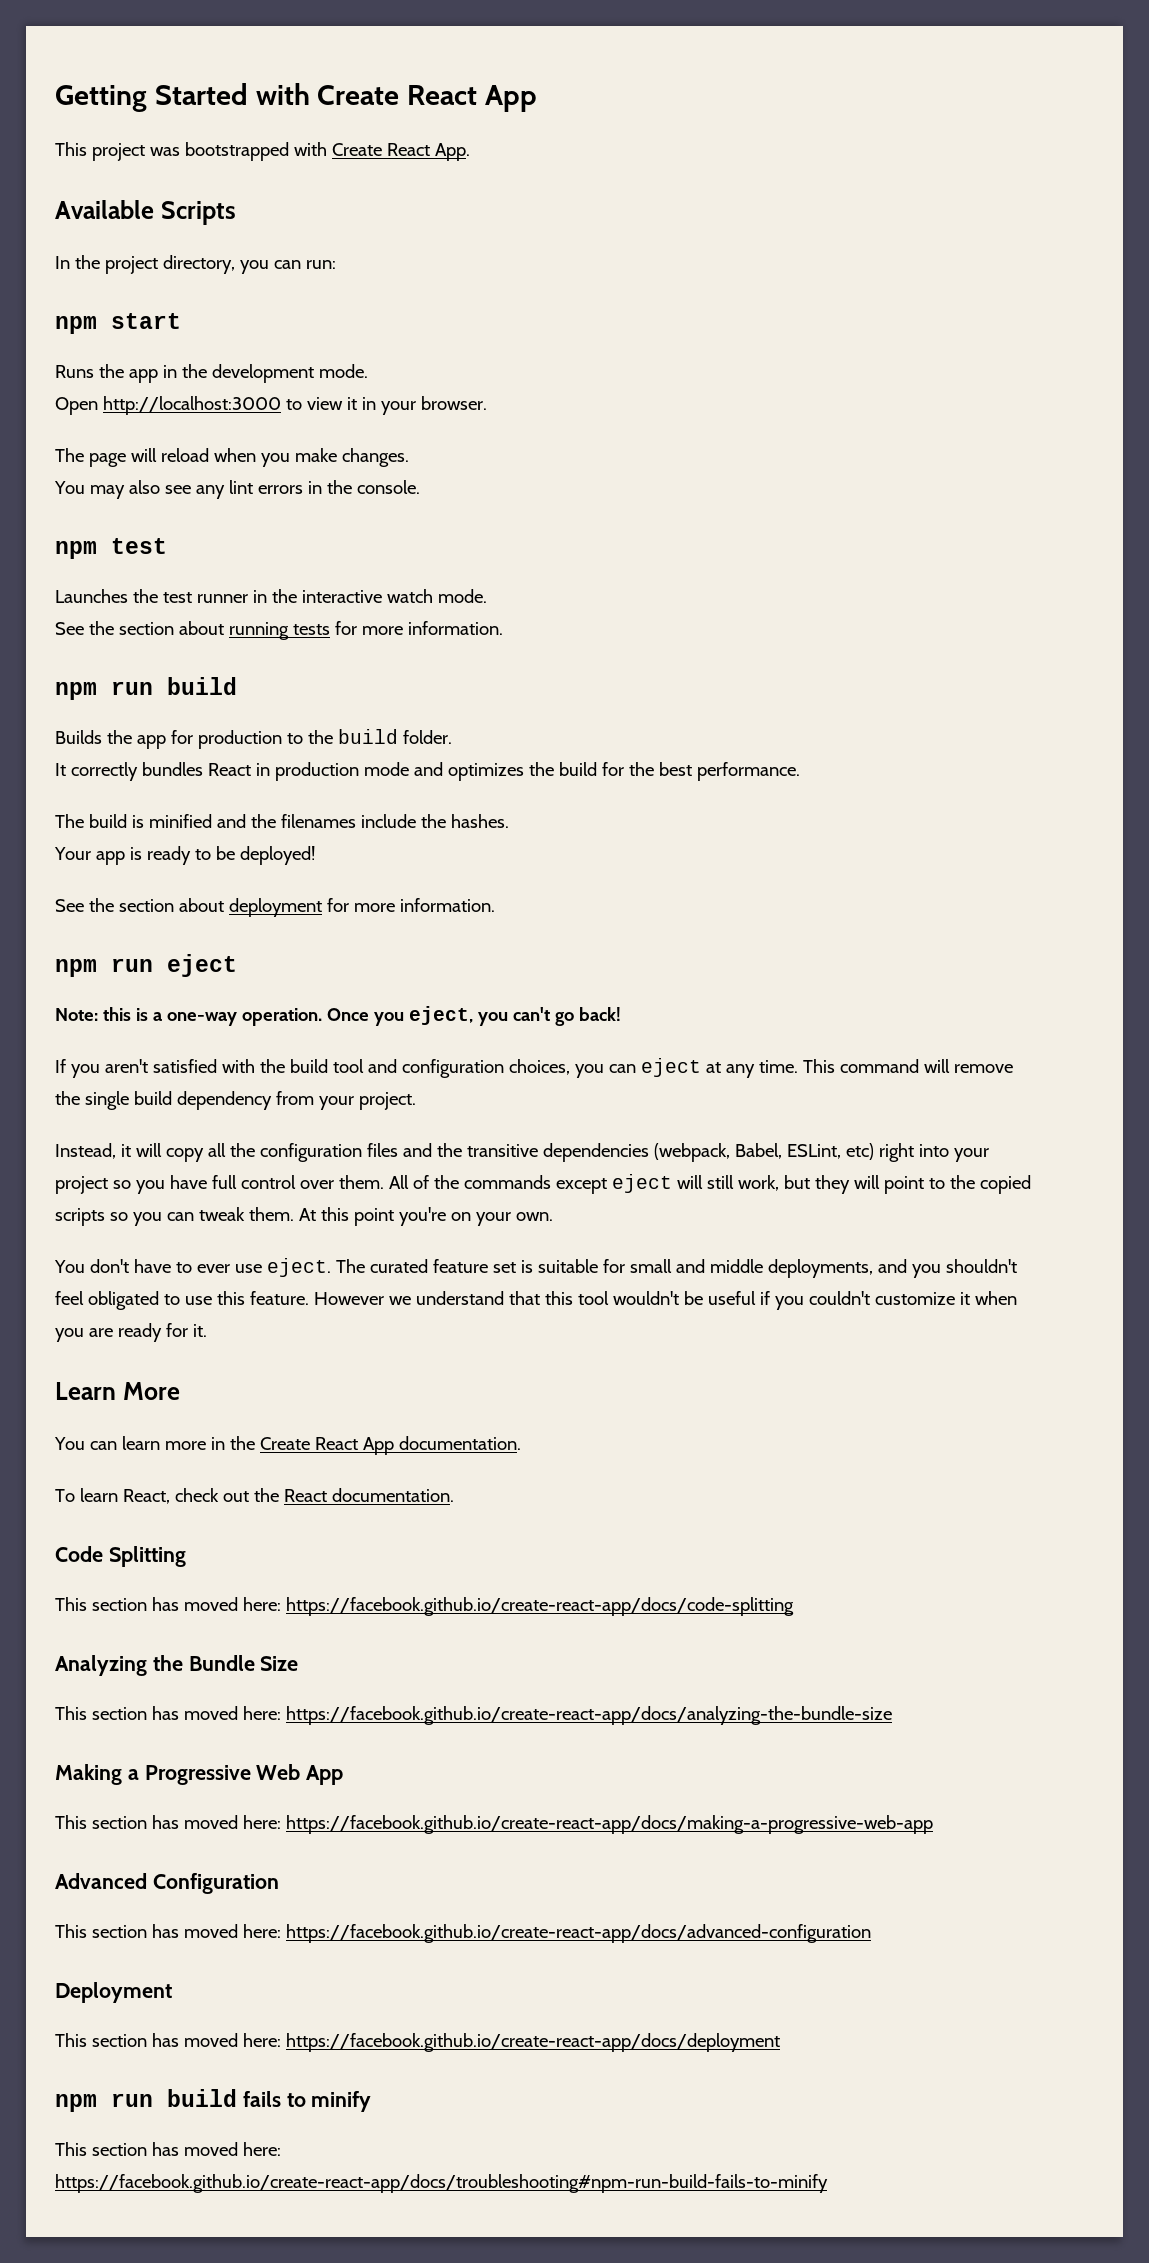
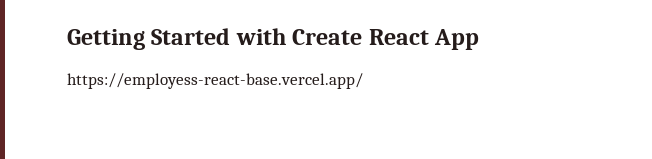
[55,142,470,161] [55,200,236,225] [55,255,336,274] [55,313,181,334] [55,364,368,383] [55,396,487,415] [55,448,409,467] [54,480,420,499] [55,538,167,559] [55,589,487,603] [55,621,503,640] [55,677,237,700] [55,729,452,749] [55,762,800,781] [55,814,509,828] [54,846,315,865] [55,898,495,917] [55,954,237,977] [55,1006,621,1026] [55,1058,1013,1078] [55,1091,416,1110] [55,1143,989,1162] [55,1174,1031,1194] [55,1207,553,1226] [54,1258,1017,1278] [55,1291,1017,1310] [55,1323,207,1342] [55,1382,180,1400] [54,1436,521,1455] [55,1488,454,1504] [55,1546,186,1567] [55,1597,794,1616] [55,1655,299,1676] [55,1706,892,1725] [55,1764,344,1785] [55,1815,933,1834] [55,1873,279,1894] [55,1924,871,1943] [55,1982,172,2003] [55,2033,780,2052] [55,2089,372,2112] [55,2142,281,2156] [55,2174,828,2193] This project was bootstrapped with Create React App. // Available Scripts // In the project directory, you can run: // npm start // Runs the app in the development mode. // Open http://localhost:3000 to view it in your browser. // The page will reload when you make changes. // You may also see any lint errors in the console. // npm test // Launches the test runner in the interactive watch mode. // See the section about running tests for more information. // npm run build // Builds the app for production to the build folder. // It correctly bundles React in production mode and optimizes the build for the best performance. // The build is minified and the filenames include the hashes. // Your app is ready to be deployed! // See the section about deployment for more information. // npm run eject // Note: this is a one-way operation. Once you eject, you can't go back! // If you aren't satisfied with the build tool and configuration choices, you can eject at any time. This command will remove the single build dependency from your project. // Instead, it will copy all the configuration files and the transitive dependencies (webpack, Babel, ESLint, etc) right into your project so you have full control over them. All of the commands except eject will still work, but they will point to the copied scripts so you can tweak them. At this point you're on your own. // You don't have to ever use eject. The curated feature set is suitable for small and middle deployments, and you shouldn't feel obligated to use this feature. However we understand that this tool wouldn't be useful if you couldn't customize it when you are ready for it. // Learn More // You can learn more in the Create React App documentation. // To learn React, check out the React documentation. // Code Splitting // This section has moved here: https://facebook.github.io/create-react-app/docs/code-splitting // Analyzing the Bundle Size // This section has moved here: https://facebook.github.io/create-react-app/docs/analyzing-the-bundle-size // Making a Progressive Web App // This section has moved here: https://facebook.github.io/create-react-app/docs/making-a-progressive-web-app // Advanced Configuration // This section has moved here: https://facebook.github.io/create-react-app/docs/advanced-configuration // Deployment // This section has moved here: https://facebook.github.io/create-react-app/docs/deployment // npm run build fails to minify // This section has moved here: https://facebook.github.io/create-react-app/docs/troubleshooting#npm-run-build-fails-to-minify -> [67,73,363,89] https://employess-react-base.vercel.app/

